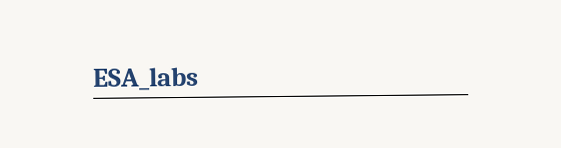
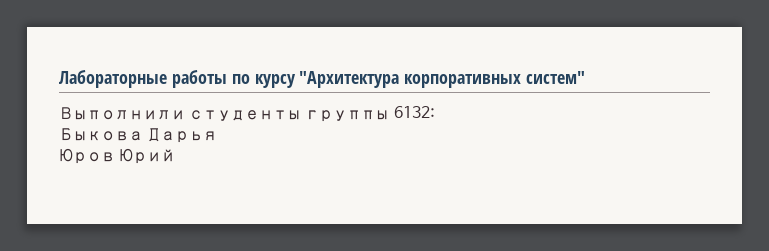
[92,66,199,91] ESA_labs -> [59,70,586,88] [59,106,435,122] [59,128,218,143] [59,148,176,164] Лабораторные работы по курсу "Архитектура корпоративных систем" // Выполнили студенты группы 6132: // Быкова Дарья // Юров Юрий

